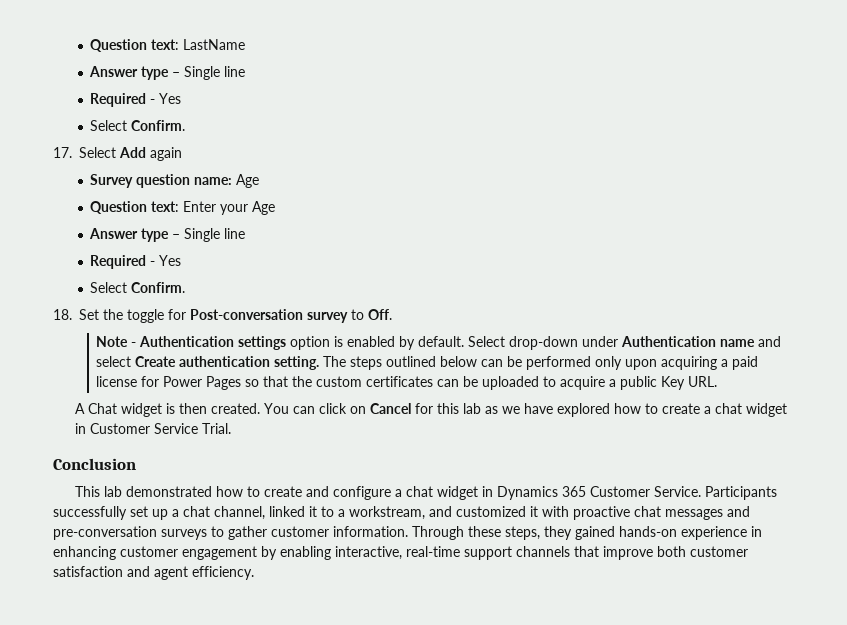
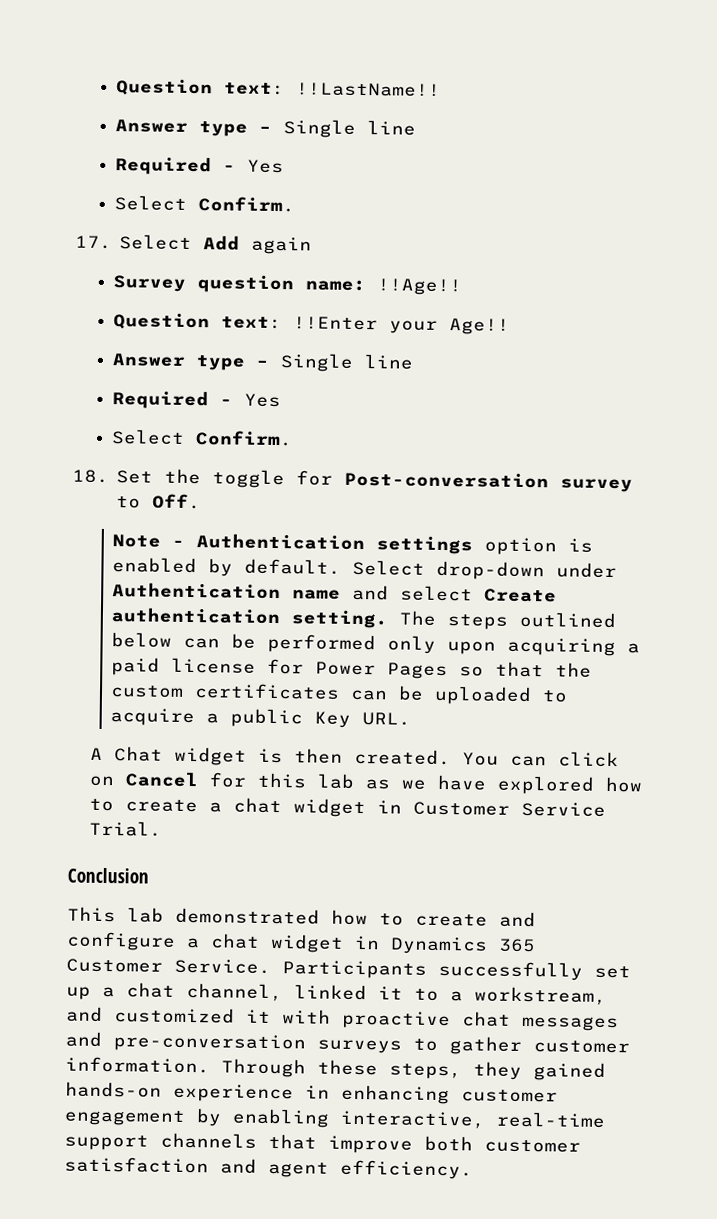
[90,39,246,52] Question text: LastName -> [115,78,441,97] Question text: !!LastName!!
[236,174,260,188] [90,201,276,215] Age // Question text: Enter your Age -> [376,278,462,296] [112,312,510,335] !!Age!! // Question text: !!Enter your Age!!

